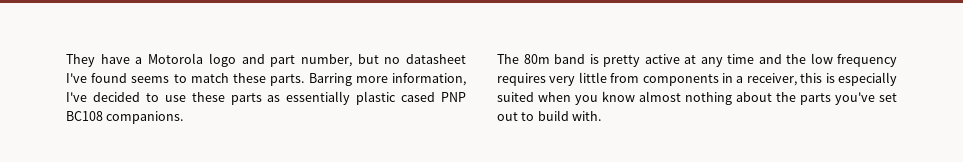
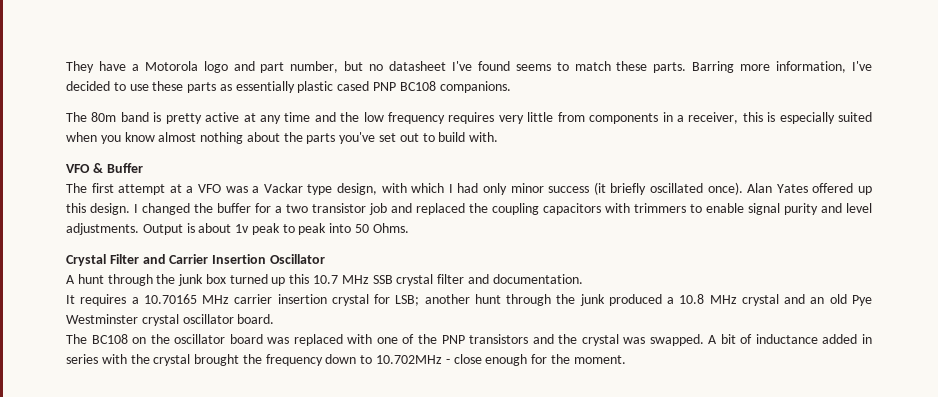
(602, 116) none -> [66,163,143,173] [66,182,873,195] [66,203,872,215] [66,223,409,235] [66,254,325,266] [66,274,583,286] [66,294,872,306] [66,314,275,326] [66,334,872,346] [66,354,626,366] // VFO & Buffer // The first attempt at a VFO was a Vackar type design, with which I had only minor success (it briefly oscillated once). Alan Yates offered up this design. I changed the buffer for a two transistor job and replaced the coupling capacitors with trimmers to enable signal purity and level adjustments. Output is about 1v peak to peak into 50 Ohms. // Crystal Filter and Carrier Insertion Oscillator // A hunt through the junk box turned up this 10.7 MHz SSB crystal filter and documentation. // It requires a 10.70165 MHz carrier insertion crystal for LSB; another hunt through the junk produced a 10.8 MHz crystal and an old Pye Westminster crystal oscillator board. // The BC108 on the oscillator board was replaced with one of the PNP transistors and the crystal was swapped. A bit of inductance added in series with the crystal brought the frequency down to 10.702MHz - close enough for the moment.

